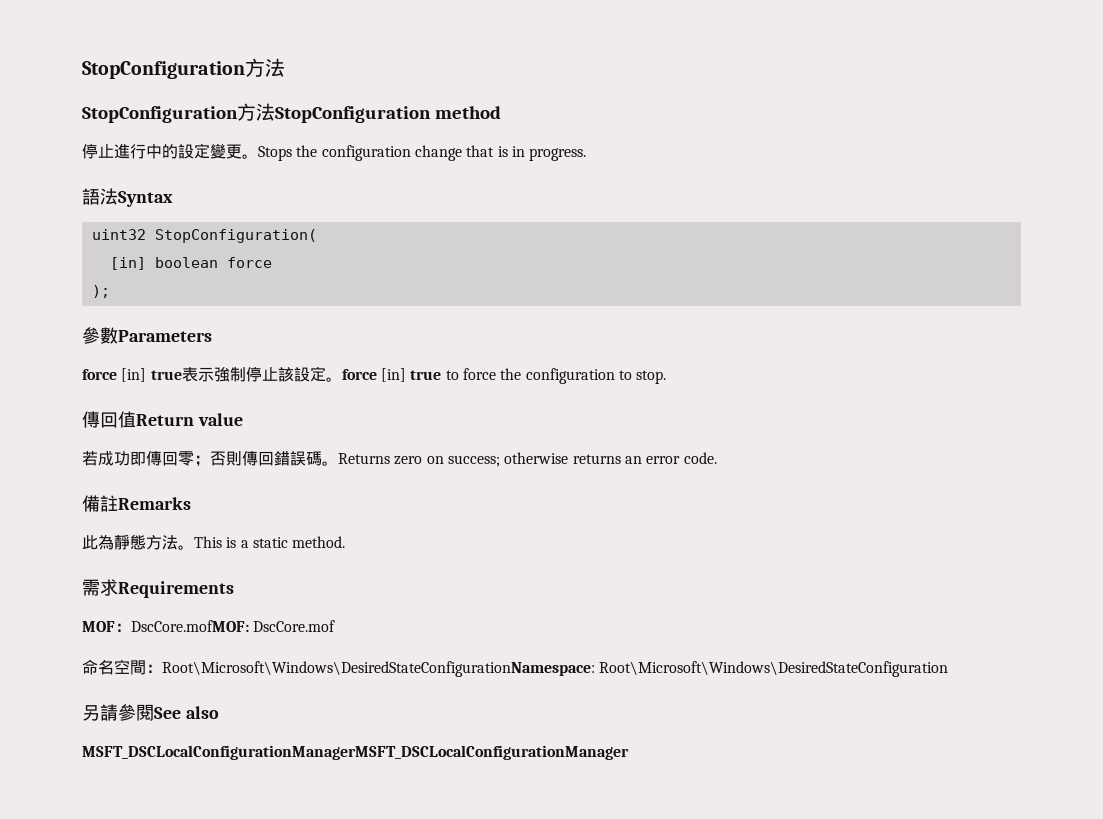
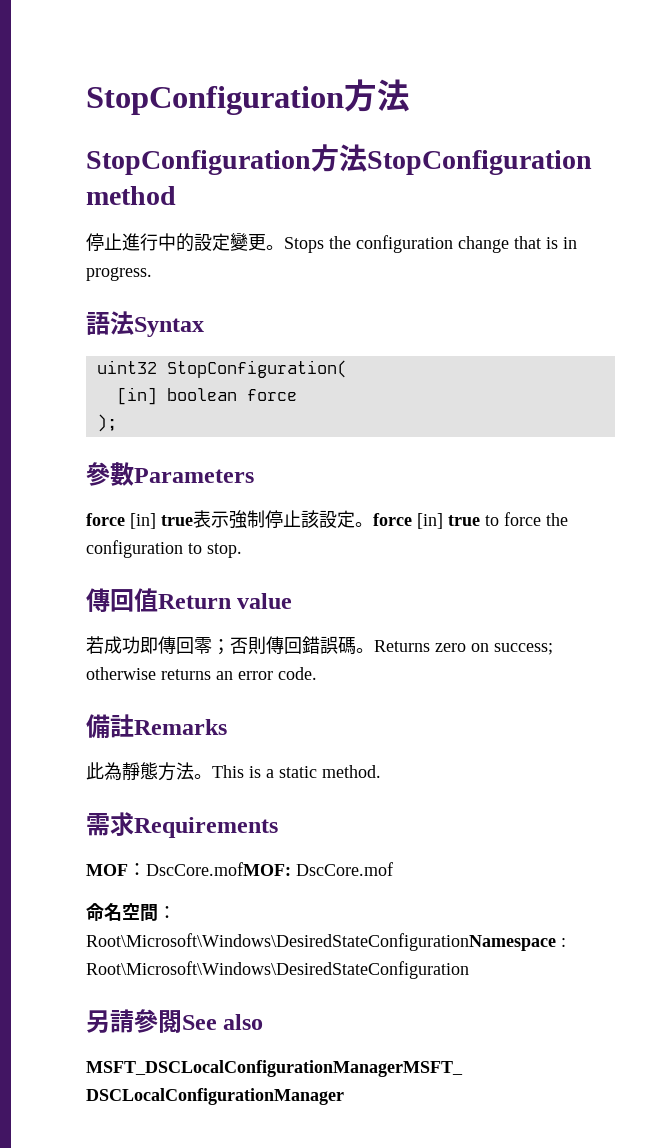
[162,661,595,677] Root\Microsoft\Windows\DesiredStateConfigurationNamespace: -> [86,933,566,951] Root\Microsoft\Windows\DesiredStateConfigurationNamespace :

